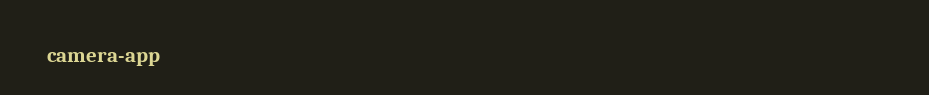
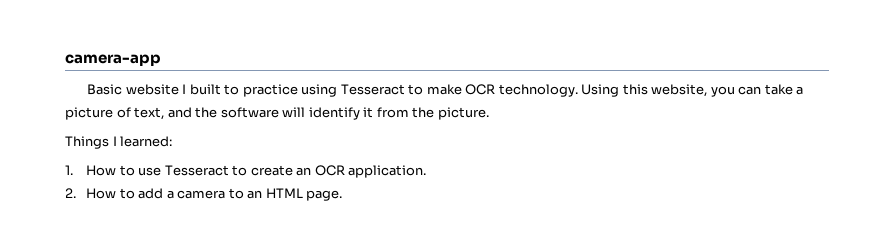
(160, 58) none -> [87,84,804,97] [65,107,489,120] [65,136,173,149] [65,165,427,178] [65,188,343,201] // Basic website I built to practice using Tesseract to make OCR technology. Using this website, you can take a picture of text, and the software will identify it from the picture. // Things I learned: // 1. How to use Tesseract to create an OCR application. // 2. How to add a camera to an HTML page.

